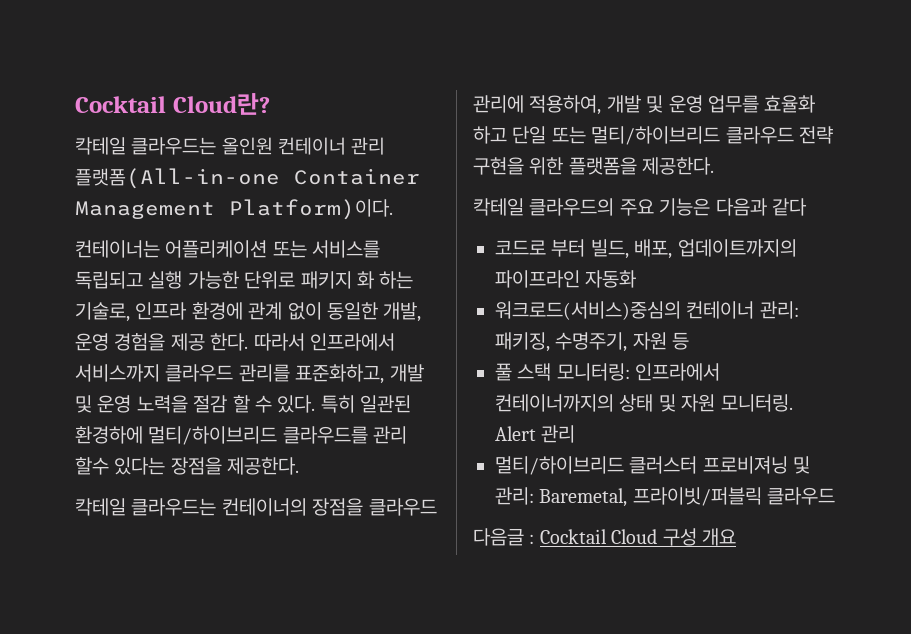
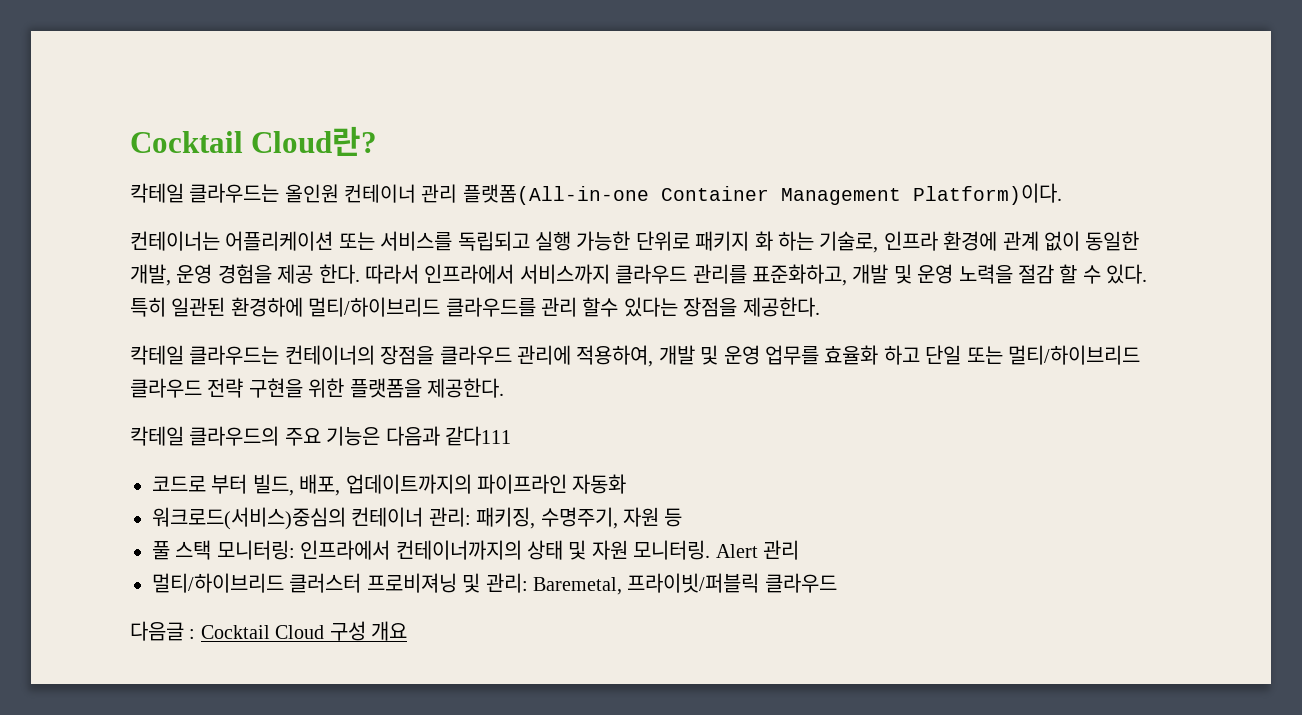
[772,198,807,216] 같다 -> [445,426,511,446] 같다111

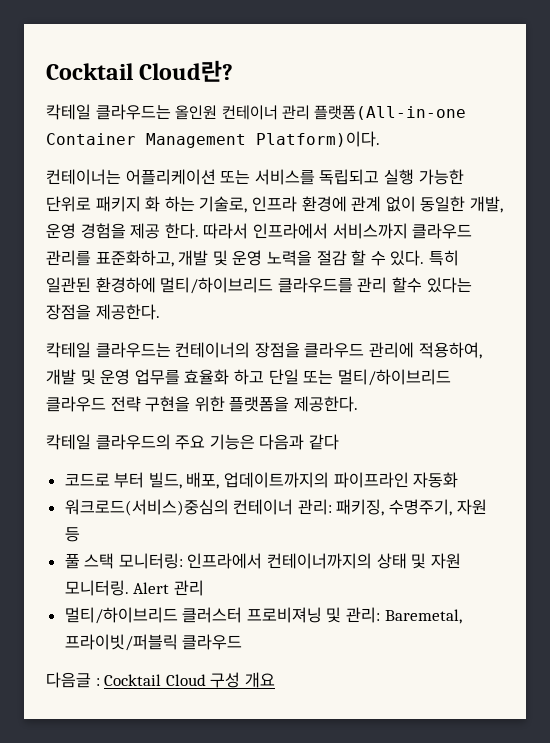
[445,426,511,446] 같다111 -> [308,434,339,450] 같다

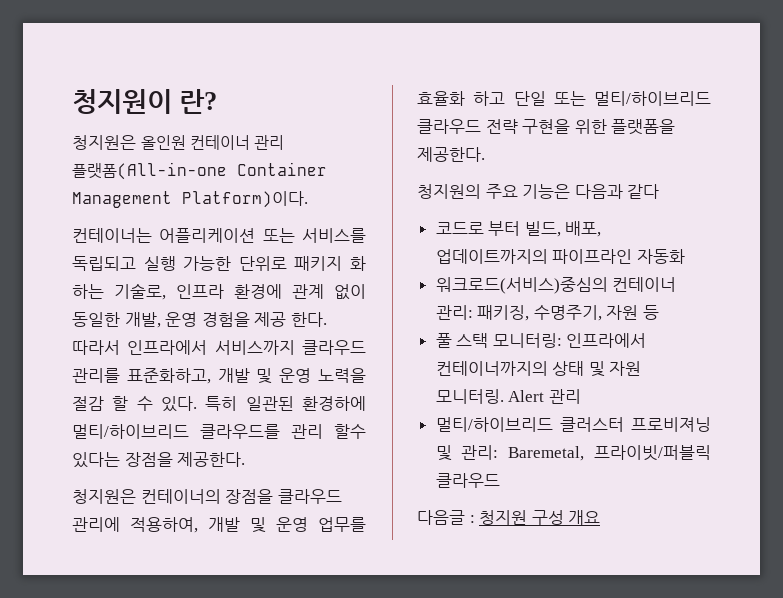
[46,60,234,82] [46,104,171,120] Cocktail Cloud란? // 칵테일 클라우드는 -> [72,89,218,114] [72,135,136,150] 청지원이 란? // 청지원은
[46,342,171,358] 칵테일 클라우드는 -> [72,489,136,504] 청지원은
[46,434,171,450] 칵테일 클라우드의 -> [417,184,481,199] 청지원의
[104,674,206,686] Cocktail Cloud -> [479,510,528,525] 청지원

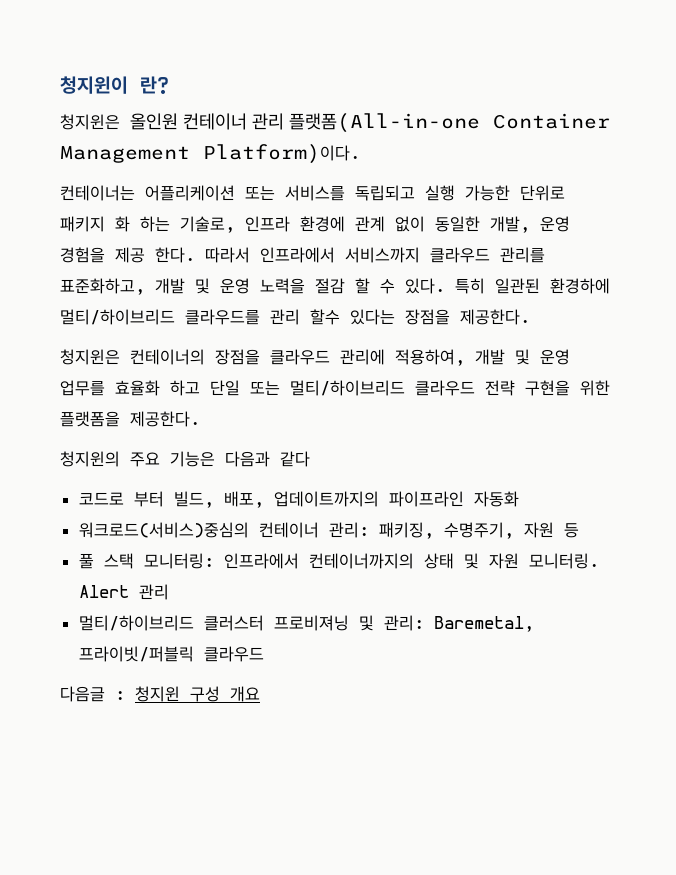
[72,89,172,114] 청지원이 -> [60,76,128,94] 청지윈이
[72,135,136,150] 청지원은 -> [60,114,120,130] 청지윈은
[72,489,136,504] 청지원은 -> [60,349,120,365] 청지윈은
[417,184,481,199] 청지원의 -> [60,451,120,467] 청지윈의
[479,510,528,525] 청지원 -> [135,686,180,702] 청지윈

